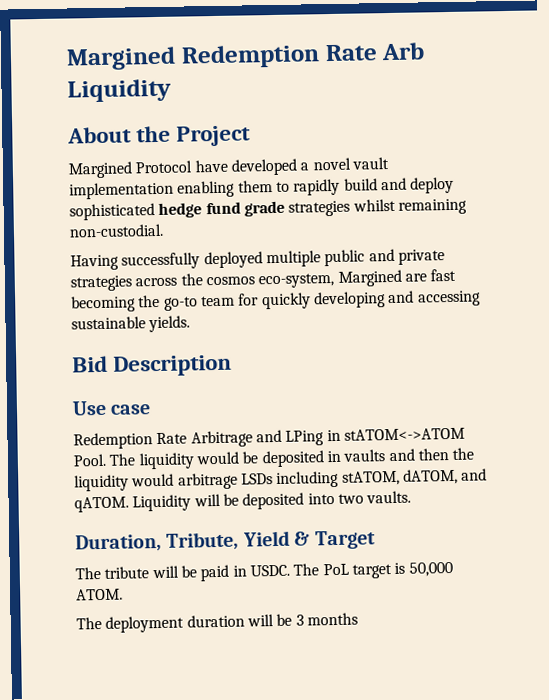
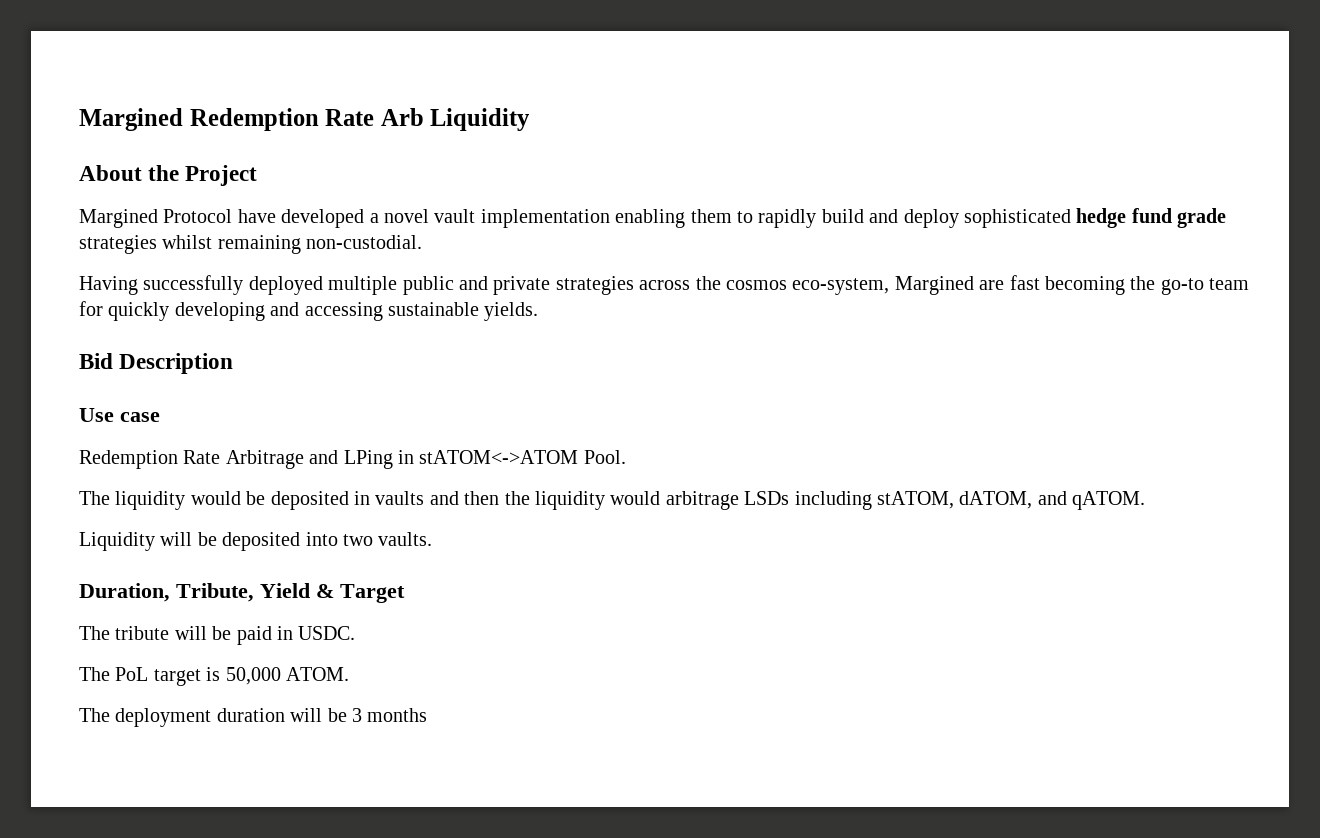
(106, 460) none -> (626, 457) //
(129, 504) none -> (1146, 500) //
(290, 570) none -> (356, 633) //

